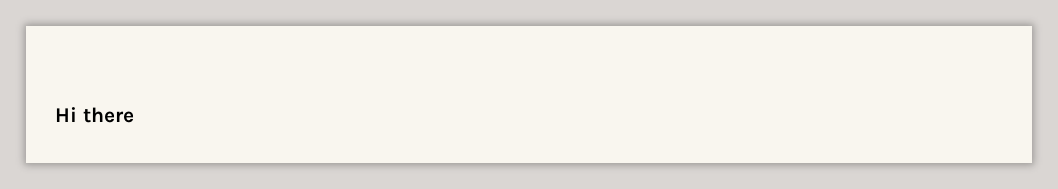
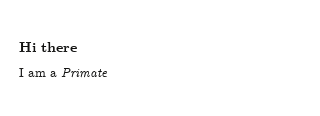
(134, 115) none -> [19,68,108,78] // I am a Primate

